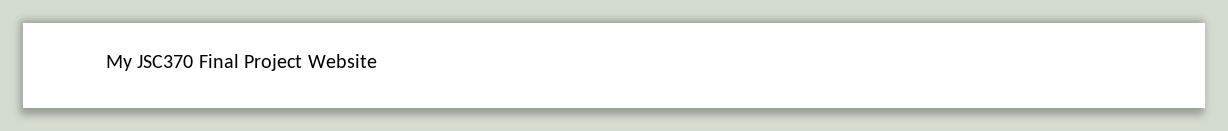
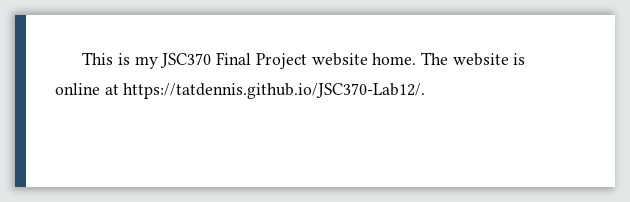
[106,54,377,71] My JSC370 Final Project Website -> [82,52,526,69] [55,83,426,99] This is my JSC370 Final Project website home. The website is online at https://tatdennis.github.io/JSC370-Lab12/.

